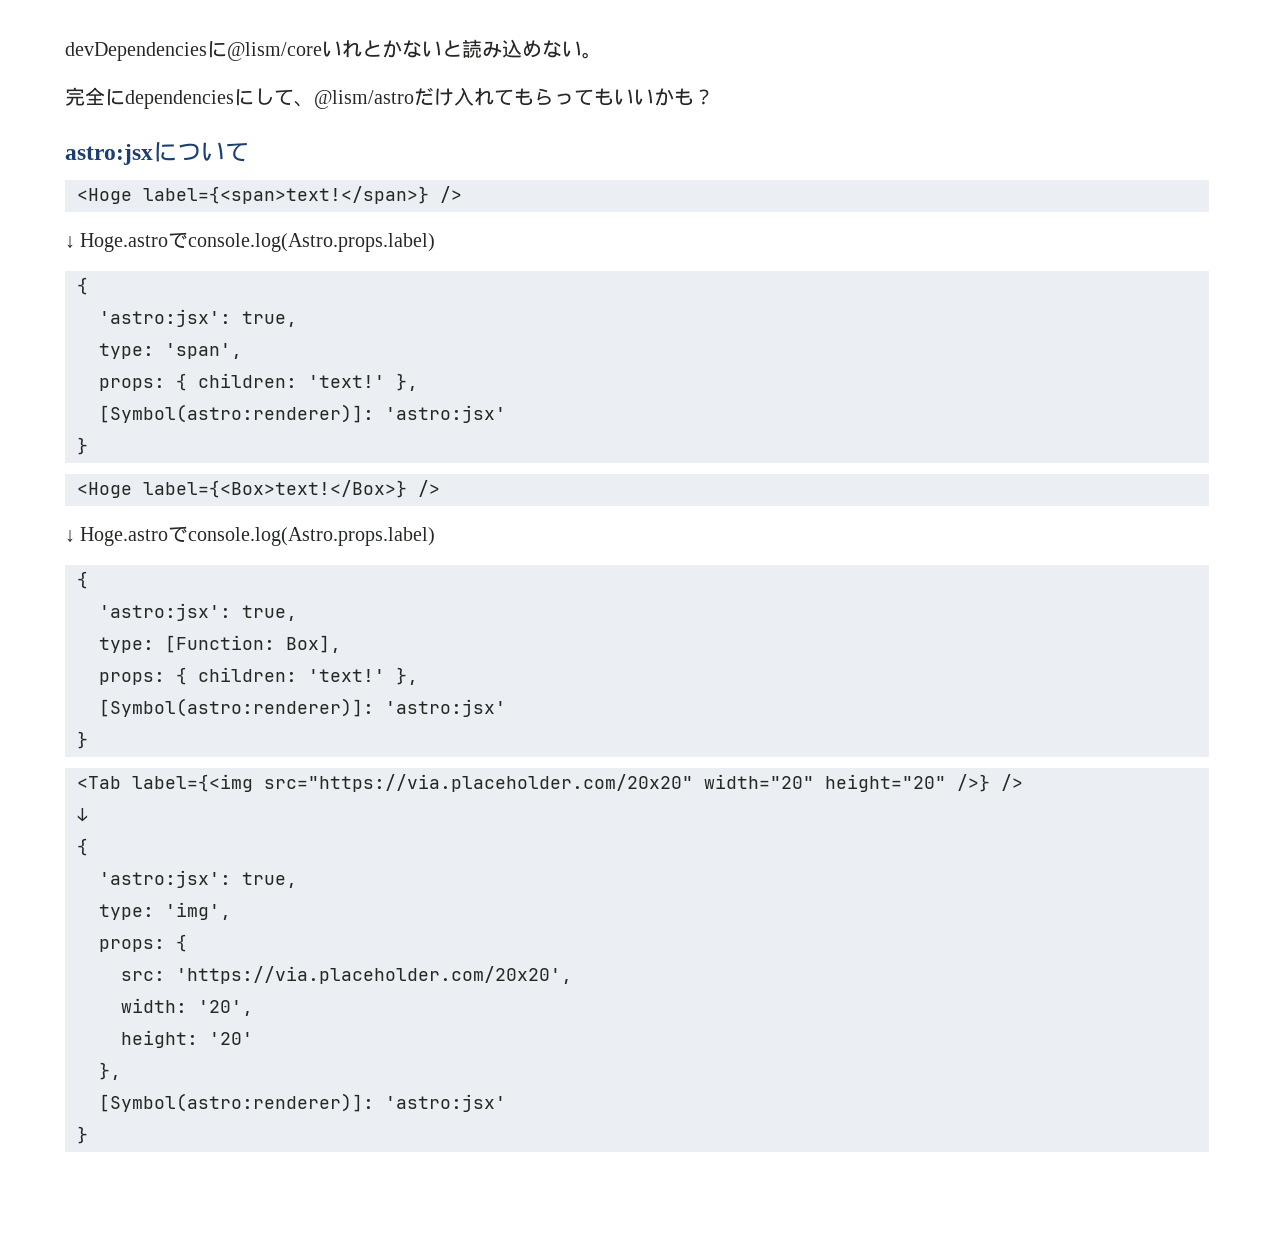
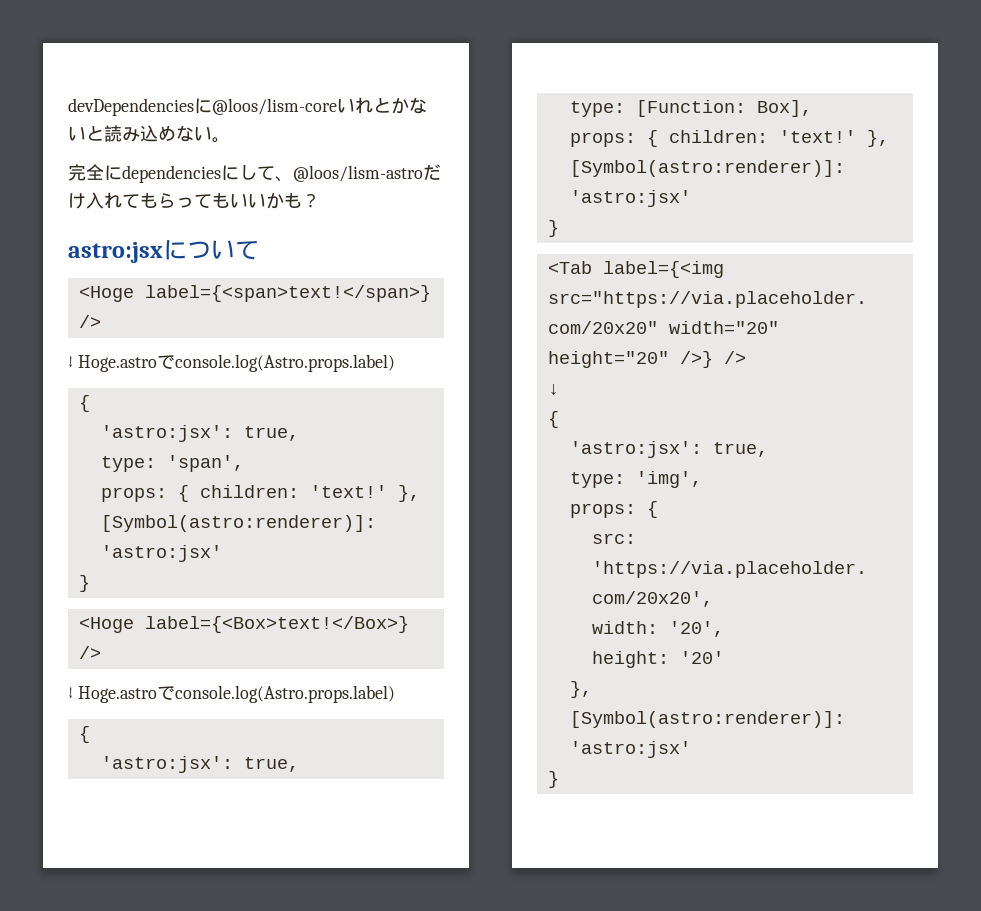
[227,42,322,61] @lism/core -> [212,98,337,115] @loos/lism-core
[314,90,414,109] @lism/astro -> [293,165,423,182] @loos/lism-astro

